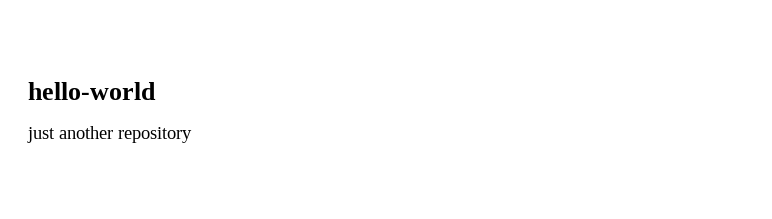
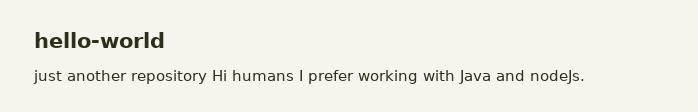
(192, 135) none -> [212,70,585,84] Hi humans I prefer working with Java and nodeJs.

